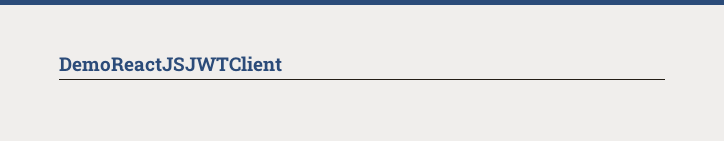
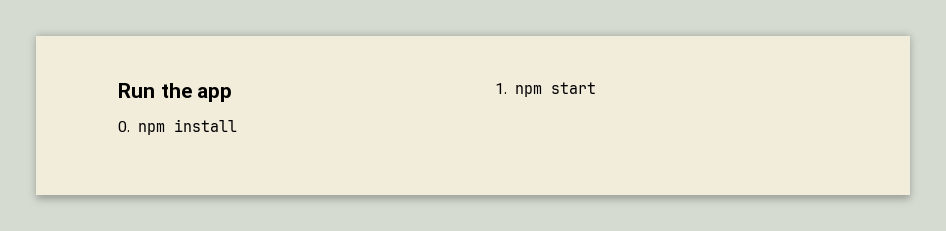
[59,56,282,72] DemoReactJSJWTClient -> [118,83,233,102] [118,119,237,135] [495,82,596,97] Run the app // 0. npm install // 1. npm start

